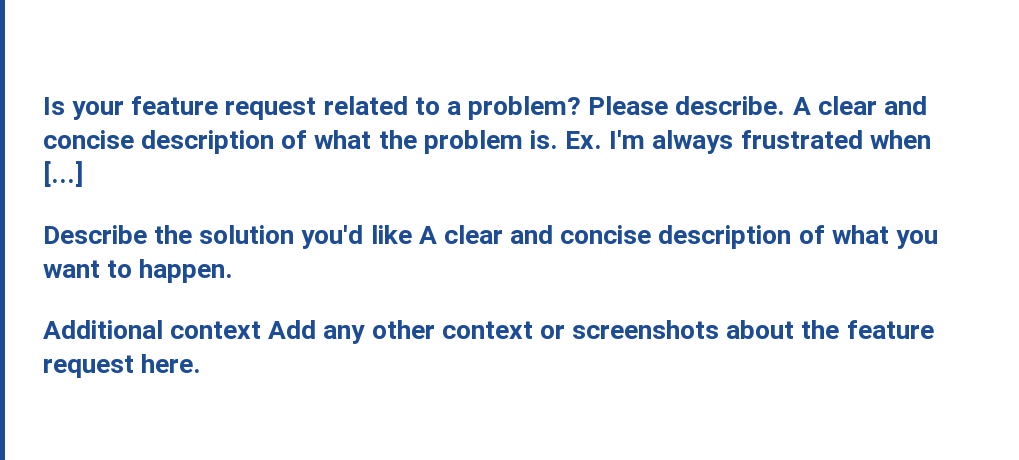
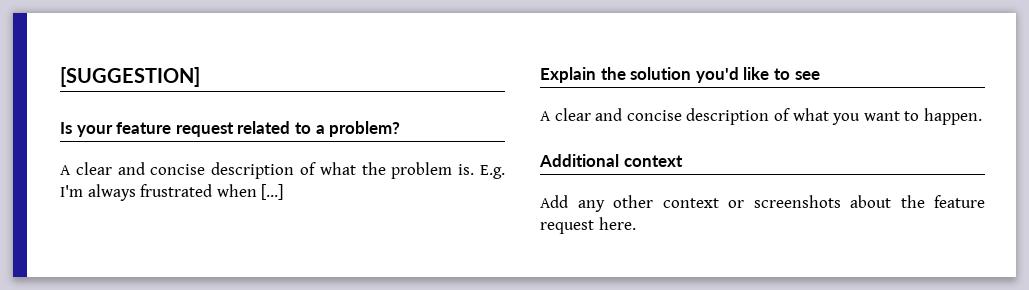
(43, 106) none -> [60,67,200,87] [SUGGESTION] //
[588,96,786,115] Please describe. -> (401, 129) //
[565,131,603,149] Ex. -> [480,165,505,179] E.g.
[43,225,147,244] Describe -> [540,67,596,83] Explain
(412, 234) none -> [773,68,820,80] to see //
(262, 330) none -> (683, 161) //

